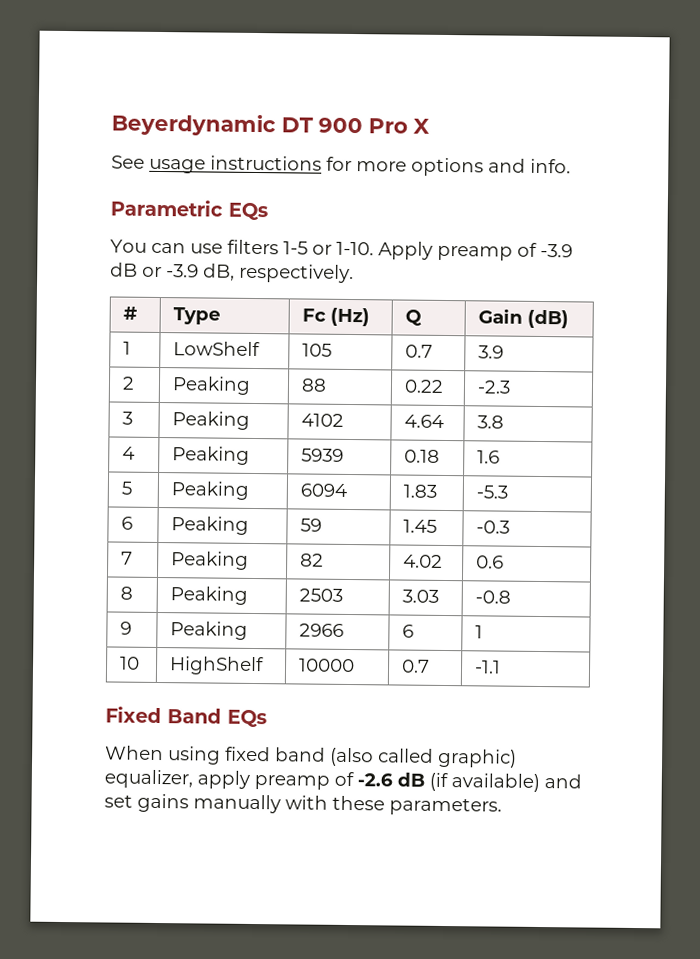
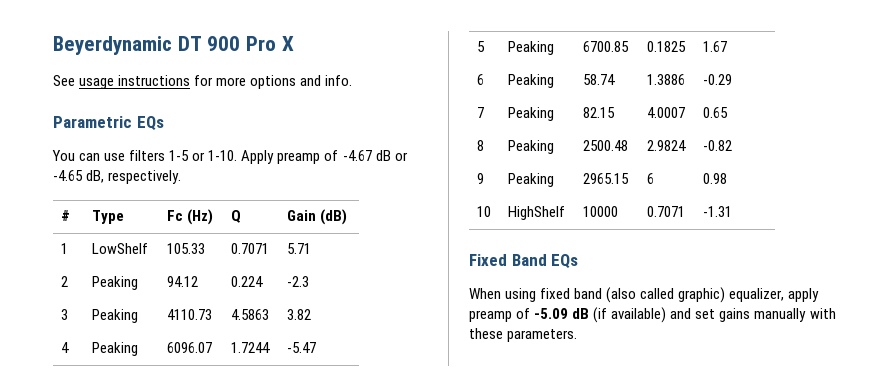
[540,243,573,258] -3.9 -> [342,150,372,161] -4.67
[166,264,199,278] -3.9 -> [53,170,83,181] -4.65
[301,343,332,357] [404,344,433,358] [477,345,504,359] 105 | 0.7 | 3.9 -> [167,243,206,254] [231,243,270,254] [287,243,312,254] 105.33 | 0.7071 | 5.71
[300,378,327,392] [403,379,444,393] 88 | 0.22 -> [167,276,199,287] [231,276,264,287] 94.12 | 0.224
[300,413,344,427] [403,414,444,428] [476,415,504,429] 4102 | 4.64 | 3.8 -> [167,309,213,320] [231,309,270,320] [287,309,312,320] 4110.73 | 4.5863 | 3.82
[300,448,344,462] [403,449,440,463] [476,450,500,464] 5939 | 0.18 | 1.6 -> [167,342,213,353] [231,342,271,353] [287,342,317,353] 6096.07 | 1.7244 | -5.47
[299,483,347,497] [402,484,437,498] [475,485,508,499] 6094 | 1.83 | -5.3 -> [583,41,630,52] [647,41,687,52] [703,41,728,52] 6700.85 | 0.1825 | 1.67
[299,518,322,532] [402,519,437,533] [475,520,510,534] 59 | 1.45 | -0.3 -> [583,74,616,85] [647,74,686,85] [703,74,733,85] 58.74 | 1.3886 | -0.29
[299,553,324,567] [402,554,443,568] [475,555,504,569] 82 | 4.02 | 0.6 -> [583,107,616,118] [647,107,686,118] [703,107,729,118] 82.15 | 4.0007 | 0.65
[298,588,343,602] [401,589,439,603] [474,590,511,604] 2503 | 3.03 | -0.8 -> [583,140,629,151] [647,140,687,151] [703,140,733,151] 2500.48 | 2.9824 | -0.82
[298,623,344,637] [401,624,414,638] [474,625,483,639] 2966 | 6 | 1 -> [583,173,630,184] [647,173,655,184] [703,173,728,184] 2965.15 | 6 | 0.98
[400,659,430,673] [473,660,501,674] 0.7 | -1.1 -> [647,206,686,217] [703,206,733,217] 0.7071 | -1.31
[357,773,393,787] -2.6 -> [534,308,569,319] -5.09

